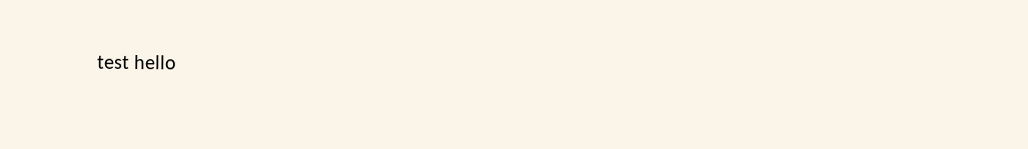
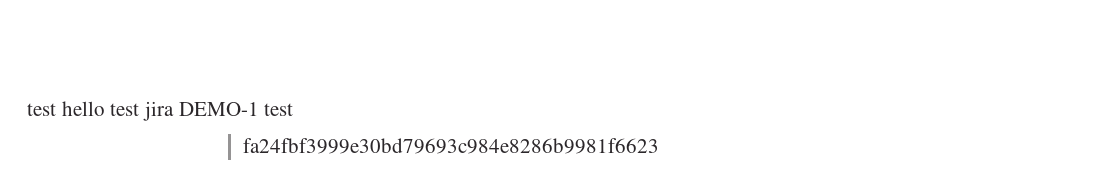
(178, 62) none -> [110,101,294,121] [242,138,659,154] test jira DEMO-1 test // fa24fbf3999e30bd79693c984e8286b9981f6623

